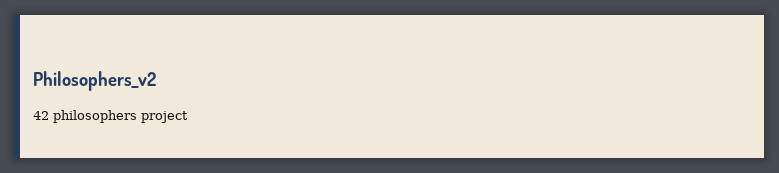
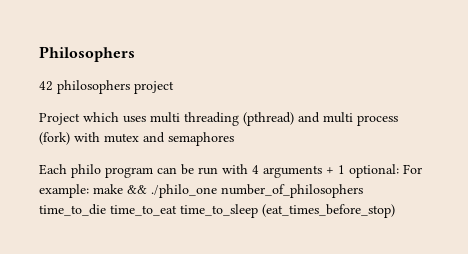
[33,71,156,91] Philosophers_v2 -> [39,46,135,62] Philosophers
(188, 117) none -> [39,112,398,126] [39,132,234,146] [39,164,422,178] [39,184,363,198] [39,204,395,218] // Project which uses multi threading (pthread) and multi process (fork) with mutex and semaphores // Each philo program can be run with 4 arguments + 1 optional: For example: make && ./philo_one number_of_philosophers time_to_die time_to_eat time_to_sleep (eat_times_before_stop)

